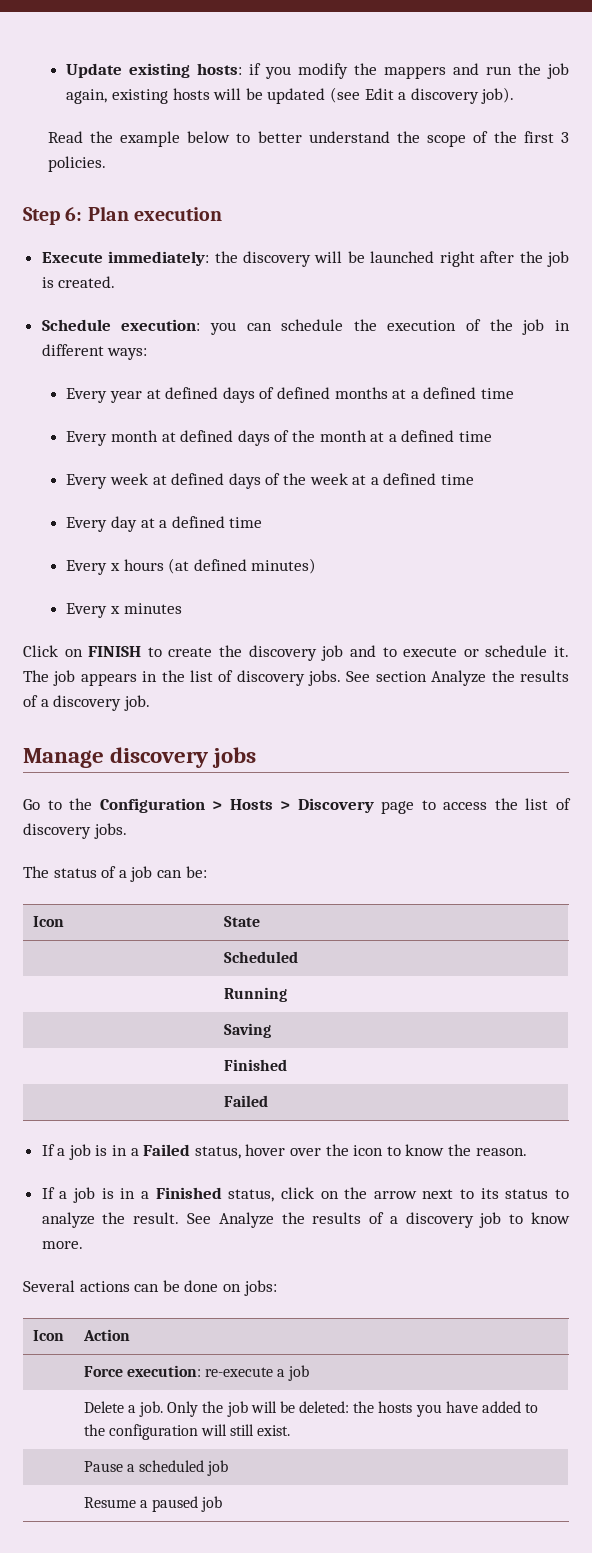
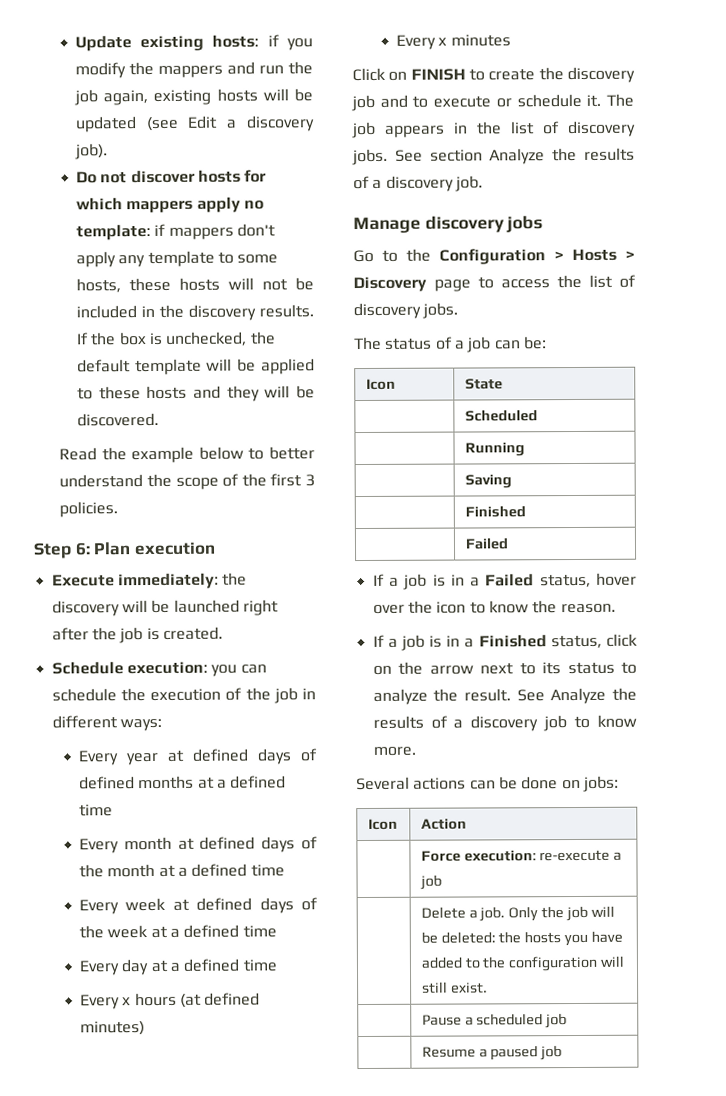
(515, 95) none -> [75,169,268,184] [75,196,264,214] [75,223,276,241] [75,250,279,268] [75,277,315,293] [75,304,314,321] [75,331,276,346] [76,358,315,376] [76,385,315,402] [76,412,159,427] // Do not discover hosts for which mappers apply no template: if mappers don't apply any template to some hosts, these hosts will not be included in the discovery results. If the box is unchecked, the default template will be applied to these hosts and they will be discovered.

